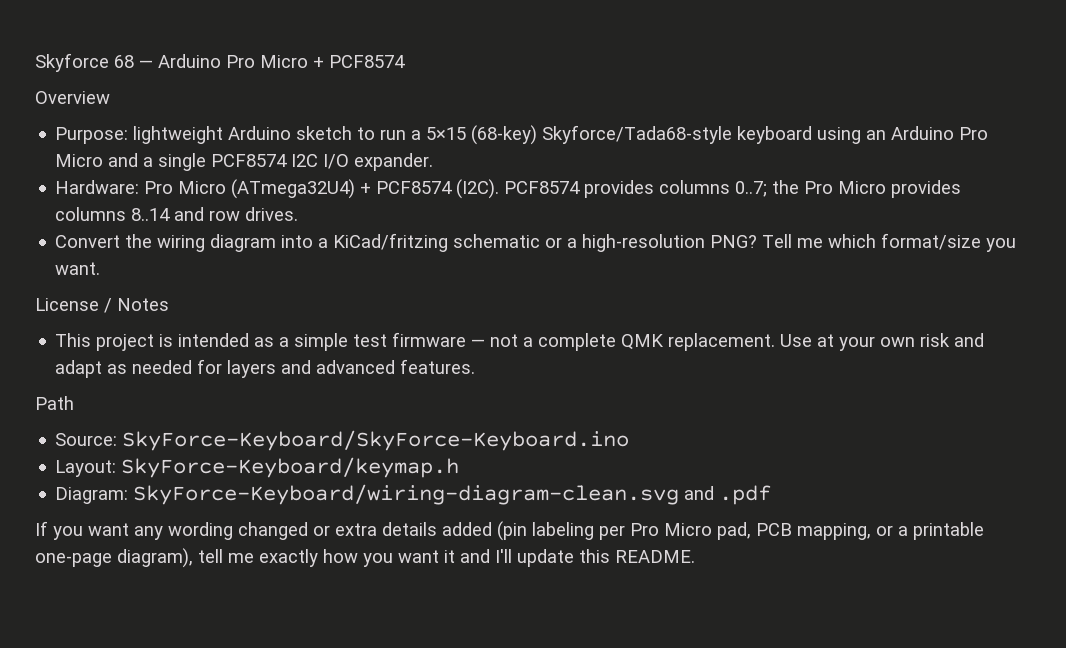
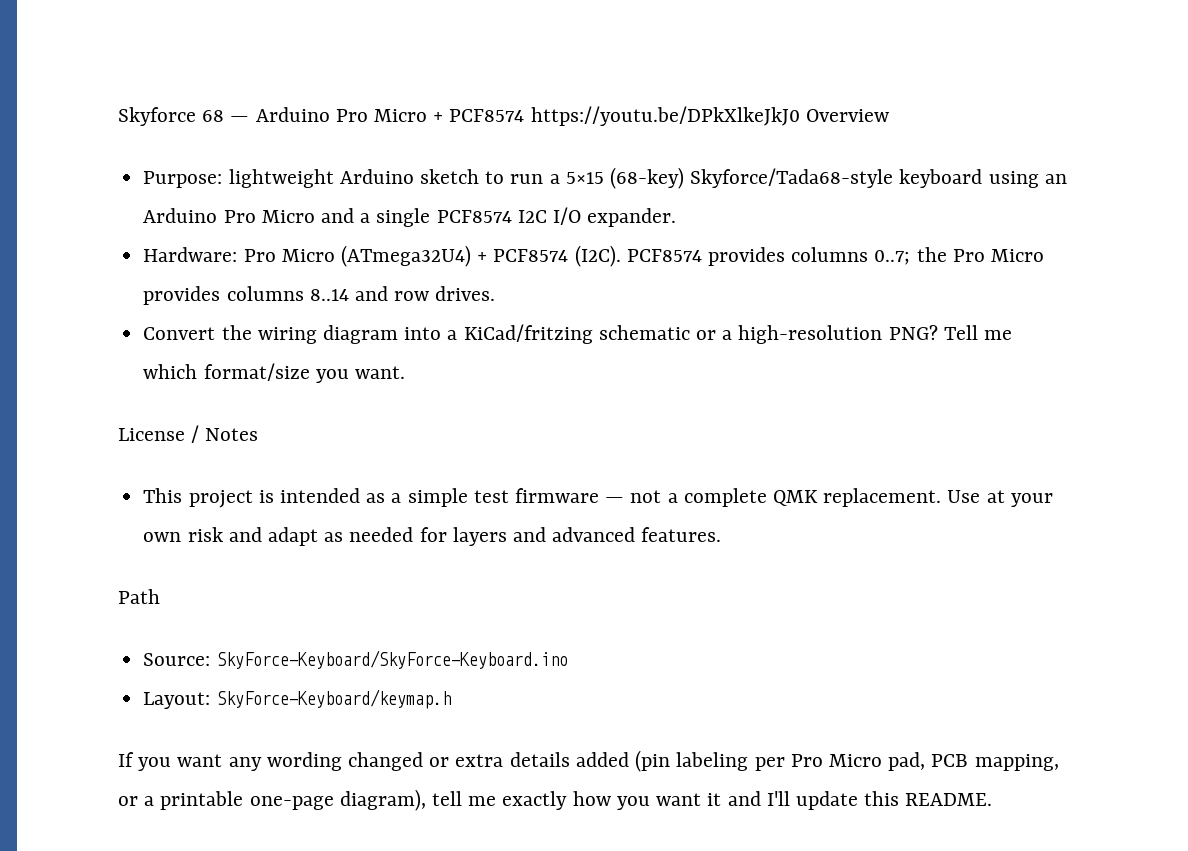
(405, 61) // -> [530,106,800,126] https://youtu.be/DPkXlkeJkJ0
[55,484,772,505] // Diagram: SkyForce-Keyboard/wiring-diagram-clean.svg and .pdf -> (451, 699) none

